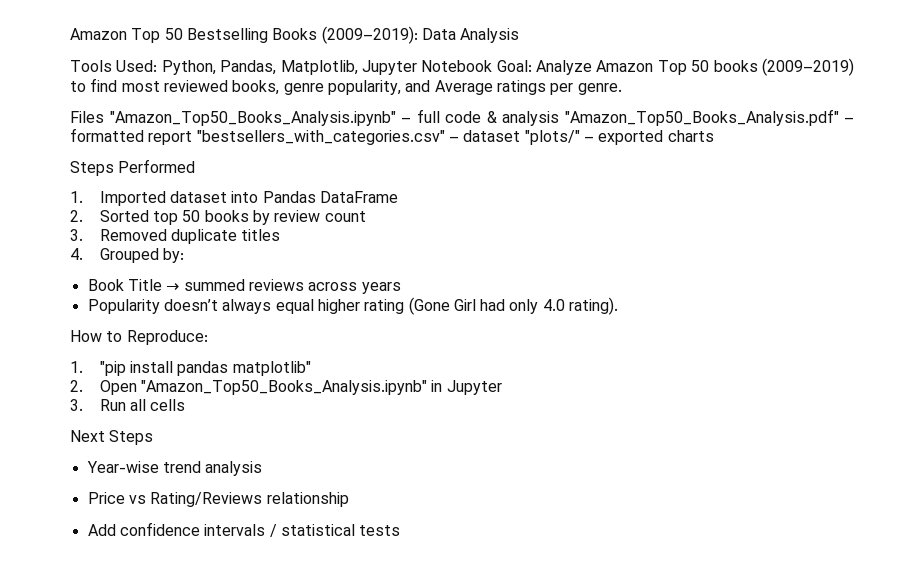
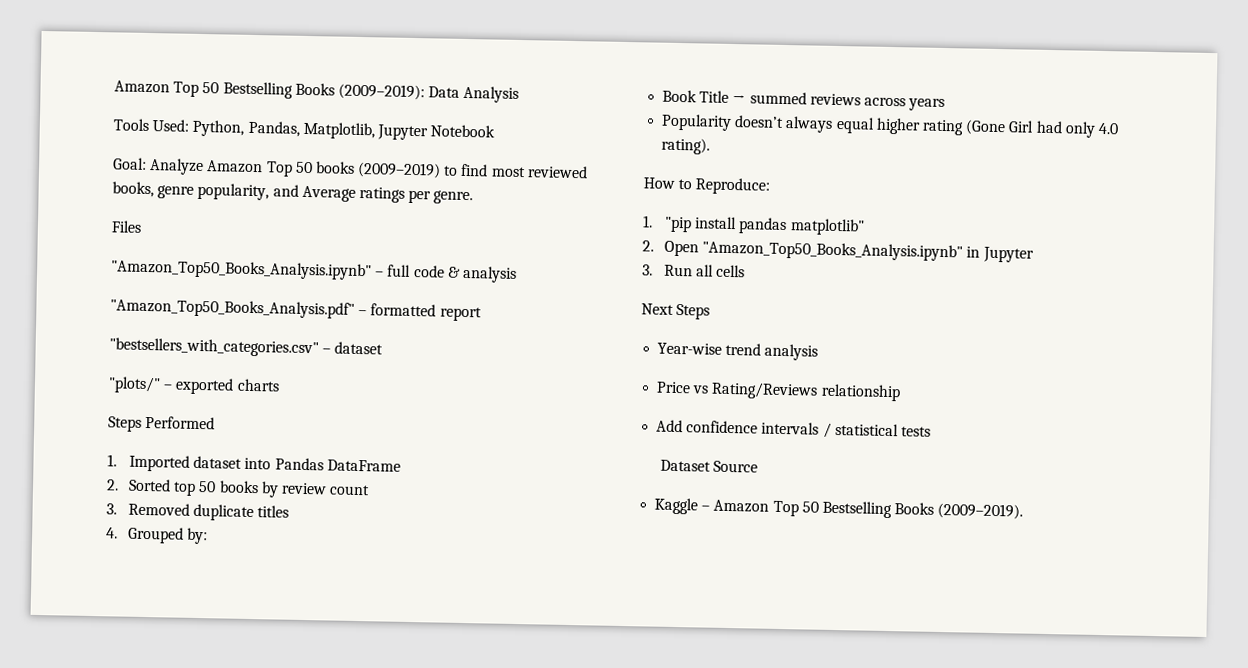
(493, 66) none -> (496, 131) //
(104, 117) none -> (142, 226) //
(559, 118) none -> (517, 274) //
(193, 138) none -> (482, 314) //
(521, 136) none -> (384, 348) //
(401, 530) none -> [660,459,759,473] [654,497,1024,520] // Dataset Source // Kaggle – Amazon Top 50 Bestselling Books (2009–2019).

